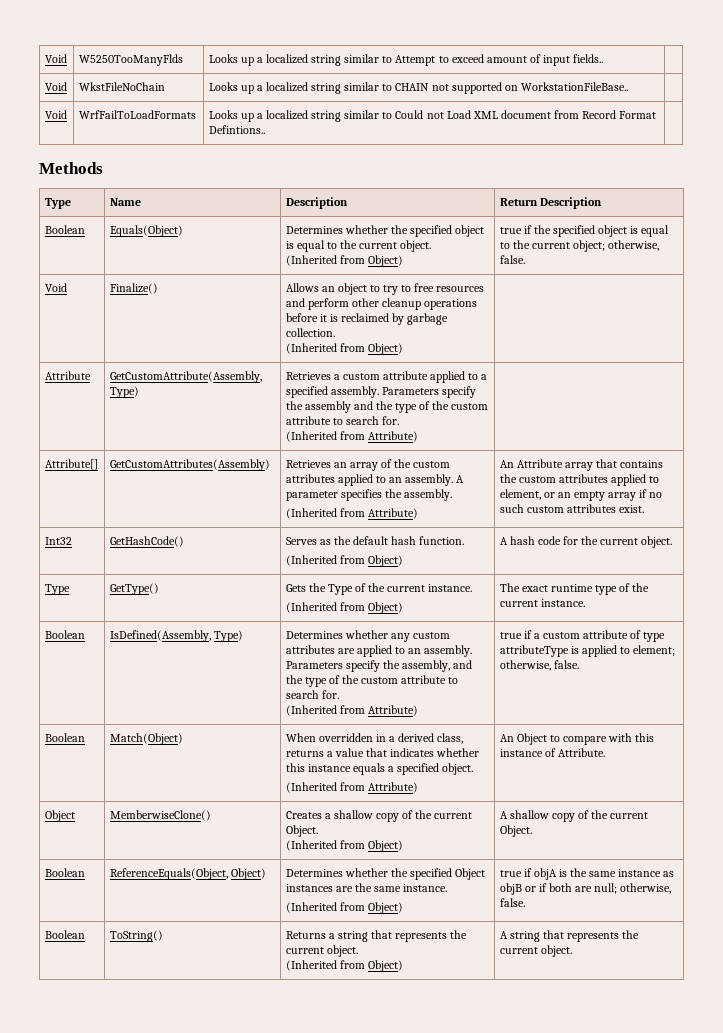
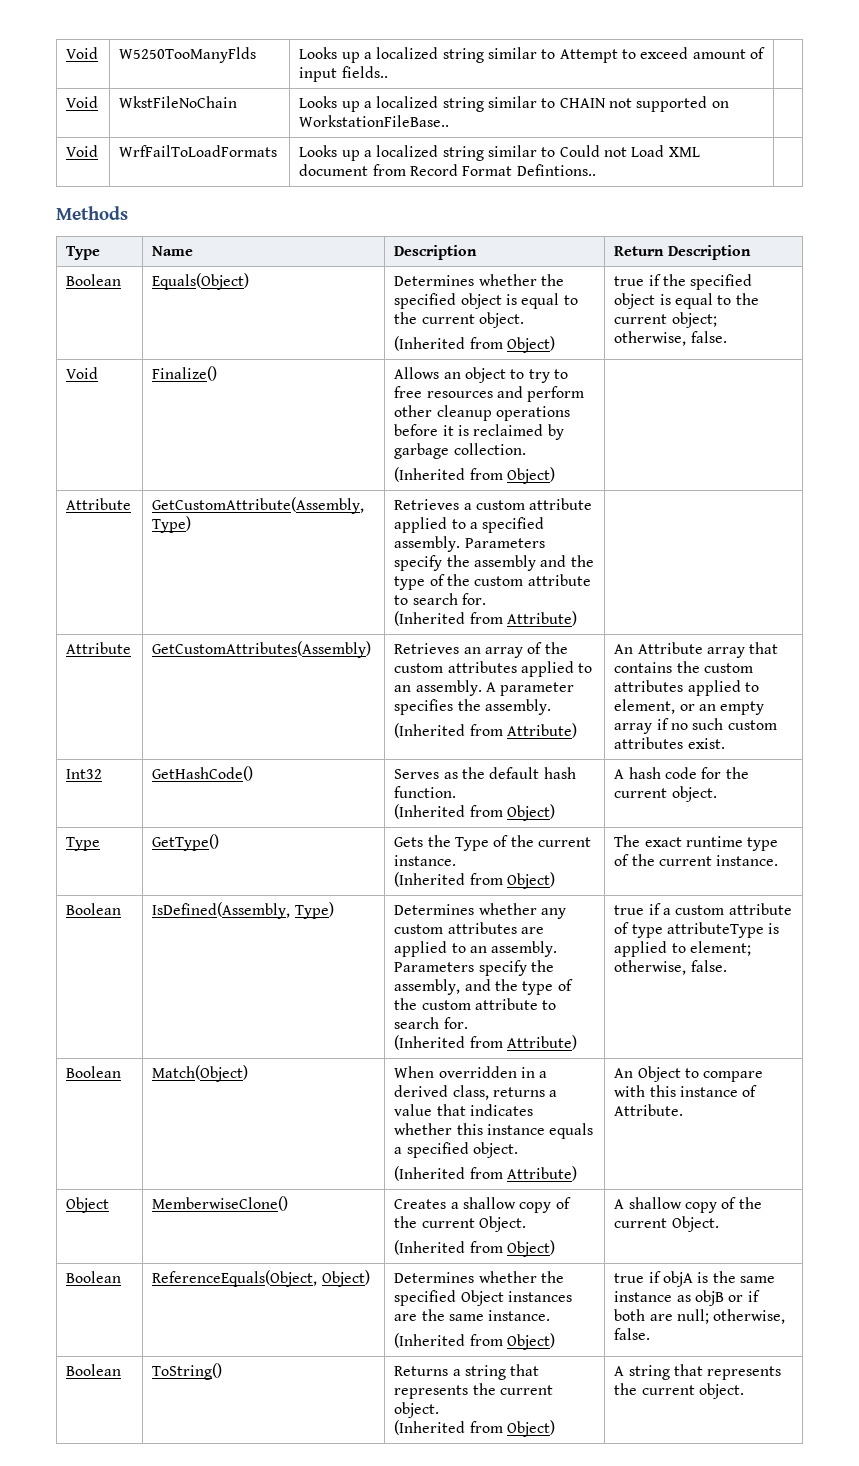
[44,459,98,470] Attribute[] -> [66,642,132,654] Attribute

